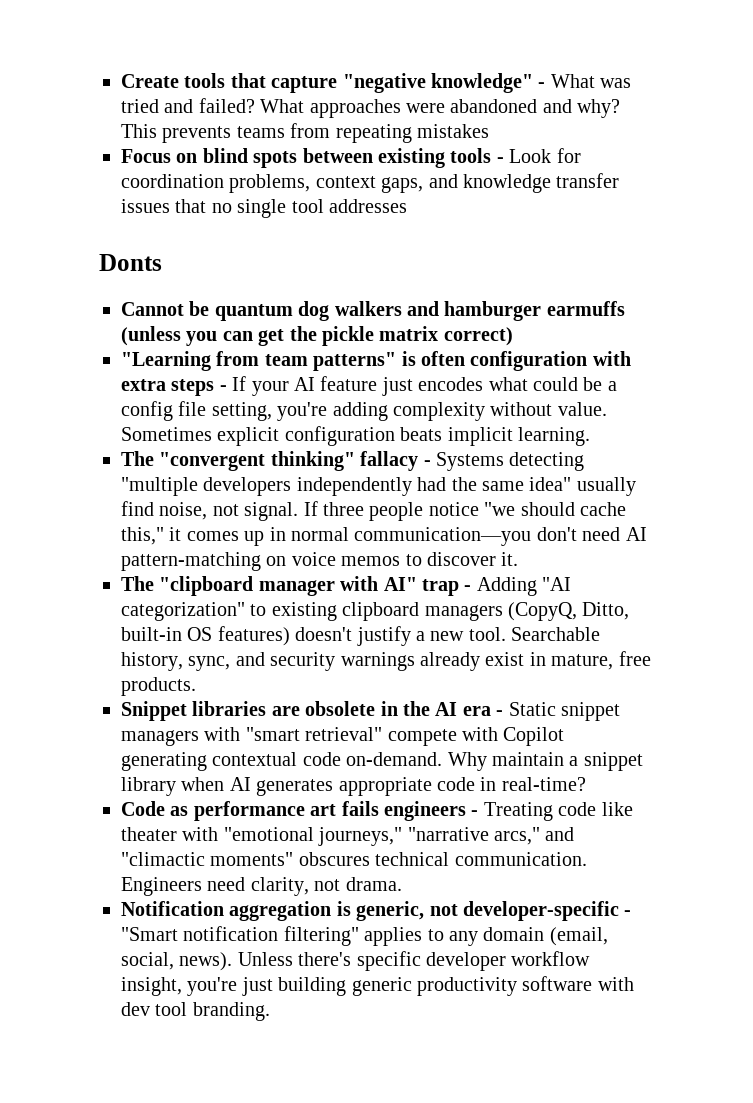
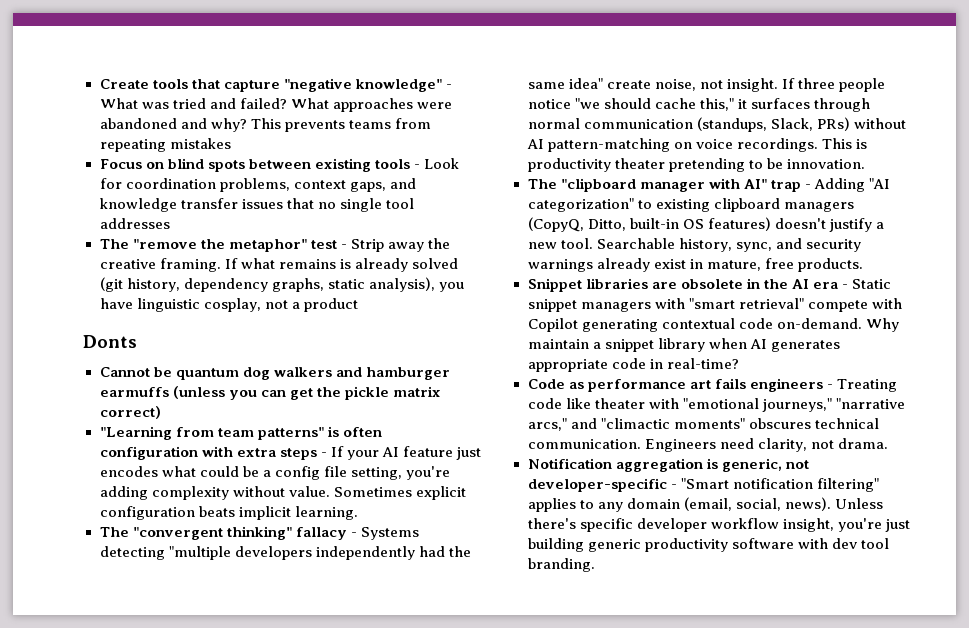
(407, 206) none -> [99,238,450,252] [99,258,458,272] [99,277,464,292] [99,298,358,312] // The "remove the metaphor" test - Strip away the creative framing. If what remains is already solved (git history, dependency graphs, static analysis), you have linguistic cosplay, not a product
[576,477,636,496] [121,501,154,516] usually find -> [606,80,651,89] create
[244,502,299,521] signal. -> [726,78,778,92] insight.
[186,527,647,546] [121,552,519,571] comes up in normal communication—you don't need AI pattern-matching on voice memos to discover it. -> [750,98,870,112] [527,117,906,132] [526,138,867,152] [527,158,865,172] surfaces through normal communication (standups, Slack, PRs) without AI pattern-matching on voice recordings. This is productivity theater pretending to be innovation.

